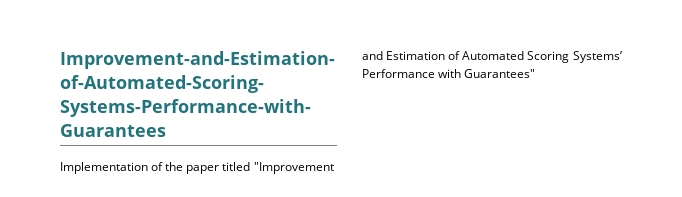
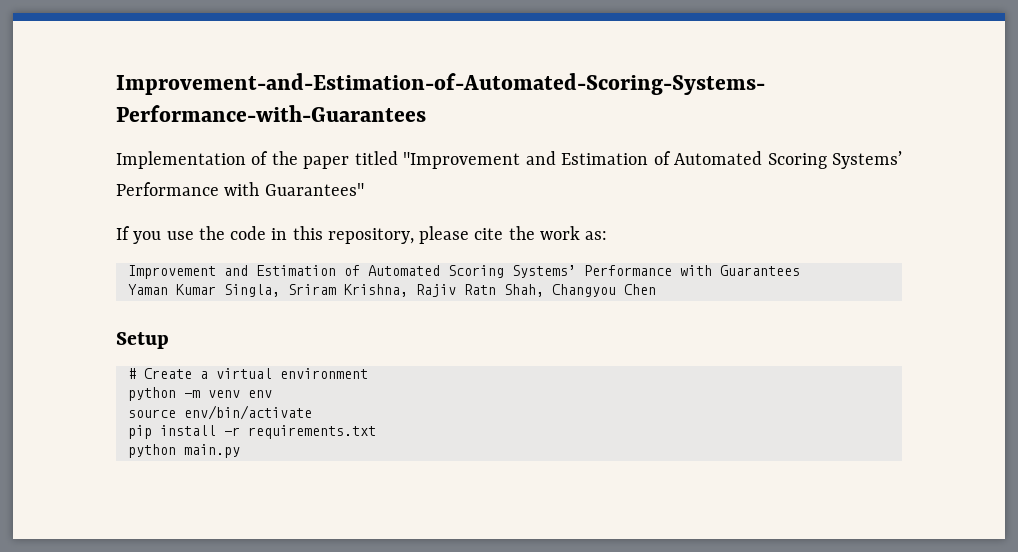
(536, 73) none -> [116,226,608,244] [127,265,800,279] [127,284,656,297] [116,332,169,349] [127,368,368,379] [127,387,272,401] [127,405,312,420] [127,425,376,439] [127,444,240,458] // If you use the code in this repository, please cite the work as: // Improvement and Estimation of Automated Scoring Systems’ Performance with Guarantees // Yaman Kumar Singla, Sriram Krishna, Rajiv Ratn Shah, Changyou Chen // Setup // # Create a virtual environment // python -m venv env // source env/bin/activate // pip install -r requirements.txt // python main.py

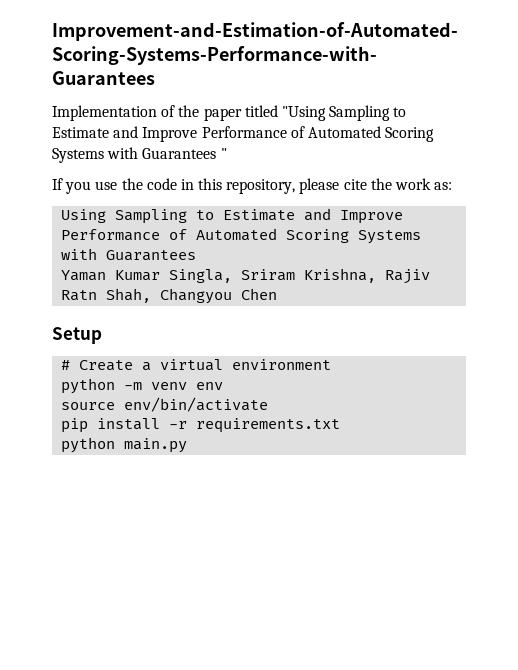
[403,151,903,169] [116,182,364,196] "Improvement and Estimation of Automated Scoring Systems’ Performance with Guarantees" -> [281,105,407,121] [52,126,435,142] [52,147,227,163] "Using Sampling to Estimate and Improve Performance of Automated Scoring Systems with Guarantees "
[127,265,672,279] Improvement and Estimation of Automated Scoring Systems’ Performance -> [61,208,404,224] [61,228,422,244] Using Sampling to Estimate and Improve Performance of Automated Scoring Systems

